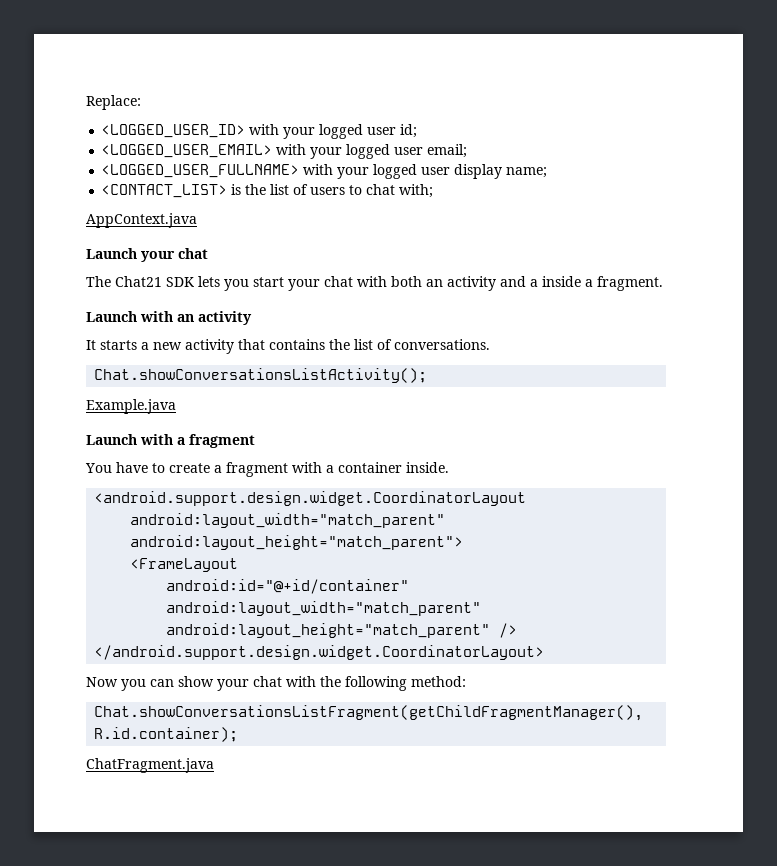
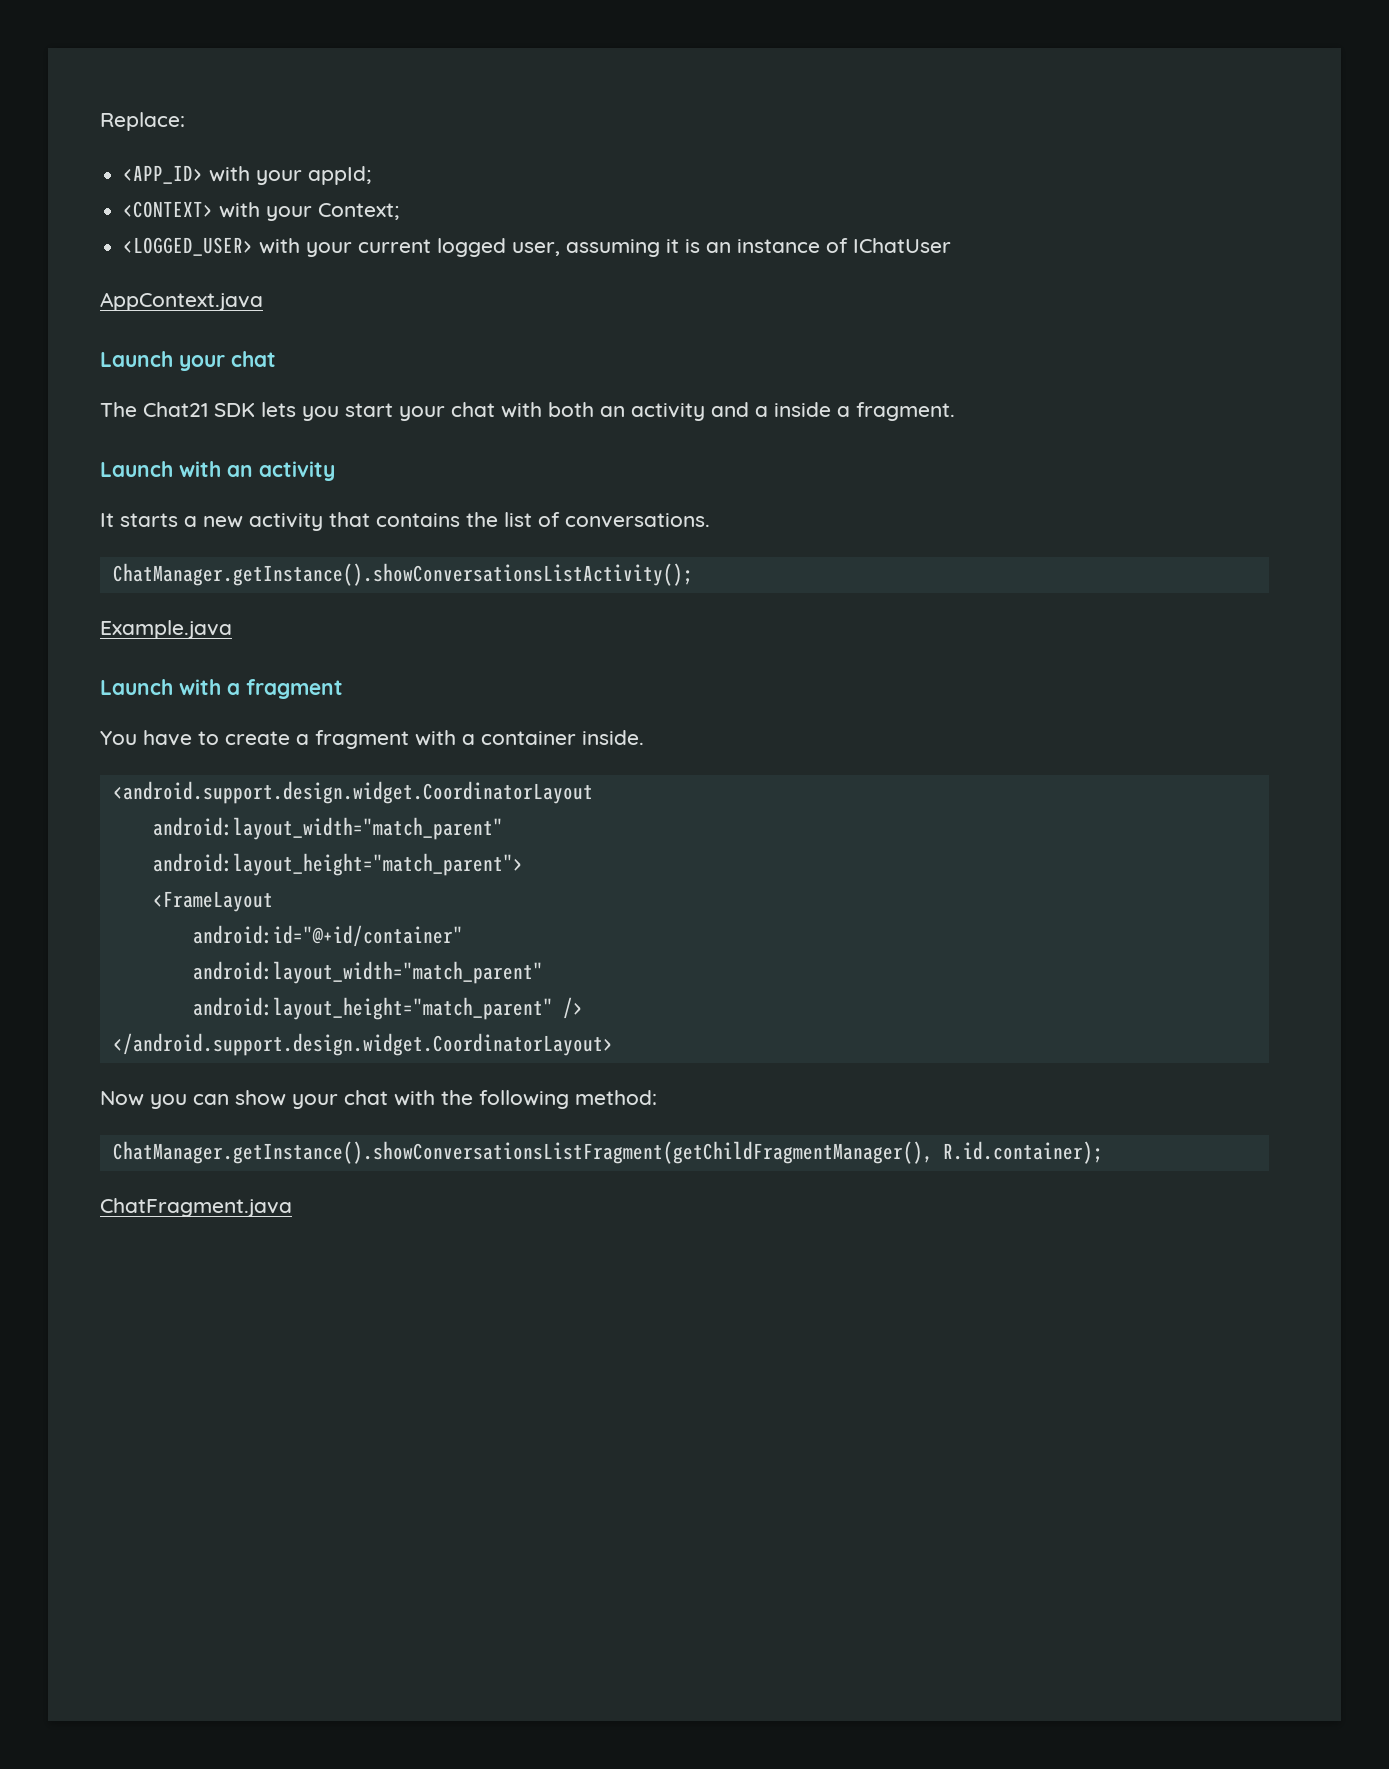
[101,124,418,139] [101,144,468,159] [101,164,548,179] [101,184,434,198] <LOGGED_USER_ID> with your logged user id; // <LOGGED_USER_EMAIL> with your logged user email; // <LOGGED_USER_FULLNAME> with your logged user display name; // <CONTACT_LIST> is the list of users to chat with; -> [123,165,372,185] [123,201,400,221] [123,237,952,257] <APP_ID> with your appId; // <CONTEXT> with your Context; // <LOGGED_USER> with your current logged user, assuming it is an instance of IChatUser
[94,368,428,383] Chat.showConversationsListActivity(); -> [112,563,693,586] ChatManager.getInstance().showConversationsListActivity();
[94,705,644,721] Chat.showConversationsListFragment(getChildFragmentManager(), -> [112,1141,933,1164] ChatManager.getInstance().showConversationsListFragment(getChildFragmentManager(),

